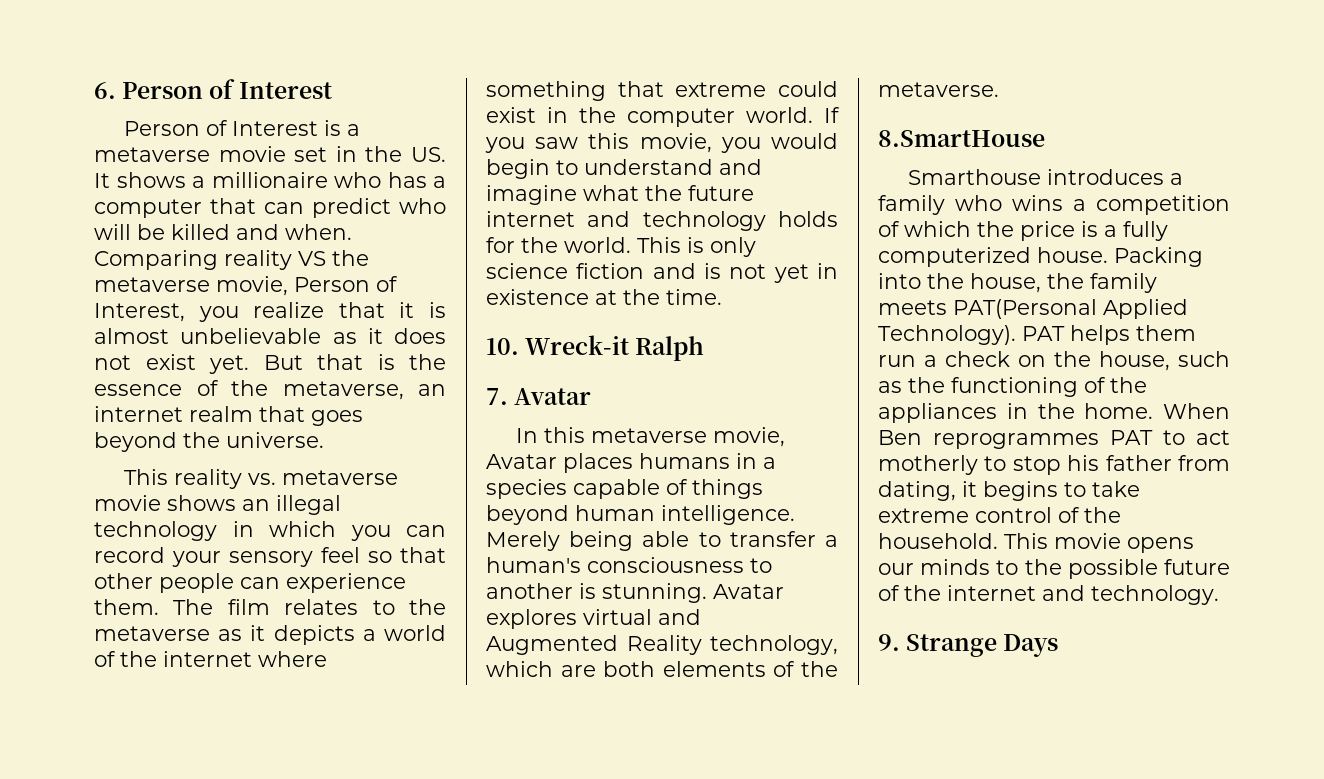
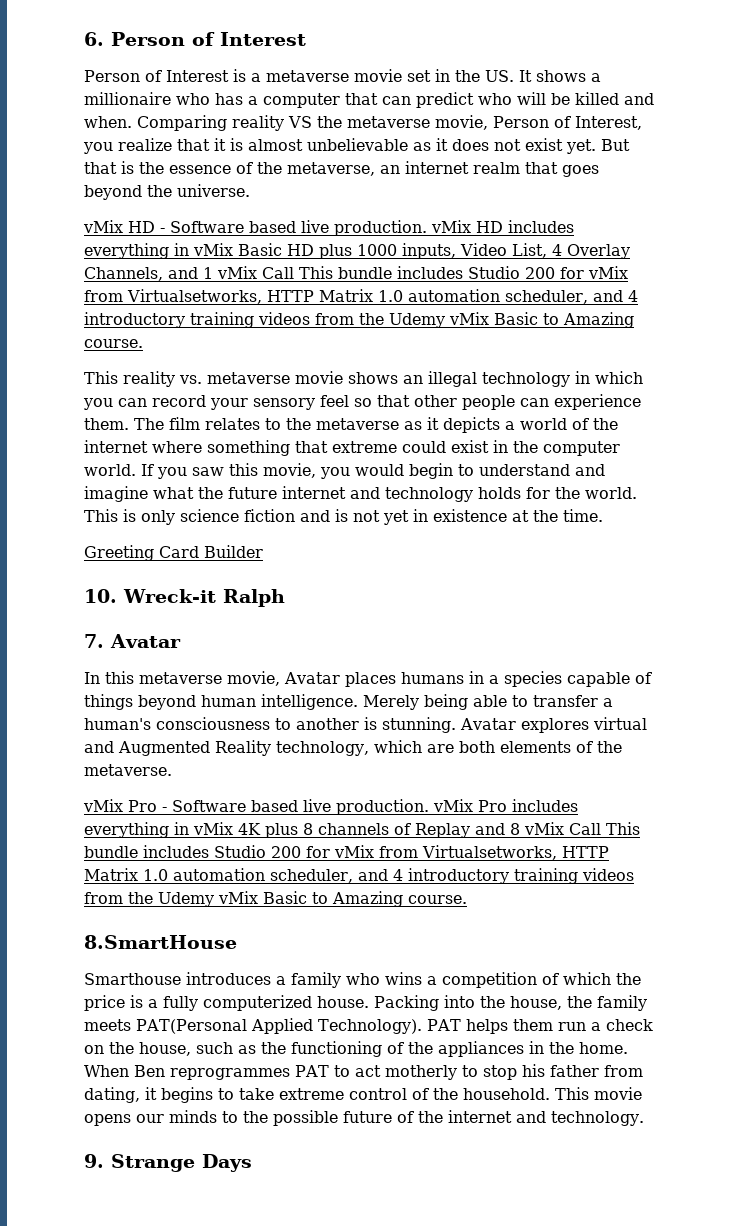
(324, 440) none -> [83,220,574,236] [84,243,630,259] [84,266,628,281] [84,289,638,304] [84,312,634,328] [84,339,143,348] // vMix HD - Software based live production. vMix HD includes everything in vMix Basic HD plus 1000 inputs, Video List, 4 Overlay Channels, and 1 vMix Call This bundle includes Studio 200 for vMix from Virtualsetworks, HTTP Matrix 1.0 automation scheduler, and 4 introductory training videos from the Udemy vMix Basic to Amazing course.
(722, 297) none -> [84,545,263,561] // Greeting Card Builder
(999, 89) none -> [83,799,578,815] [84,822,640,838] [84,845,609,860] [84,868,634,884] [84,891,467,907] // vMix Pro - Software based live production. vMix Pro includes everything in vMix 4K plus 8 channels of Replay and 8 vMix Call This bundle includes Studio 200 for vMix from Virtualsetworks, HTTP Matrix 1.0 automation scheduler, and 4 introductory training videos from the Udemy vMix Basic to Amazing course.

